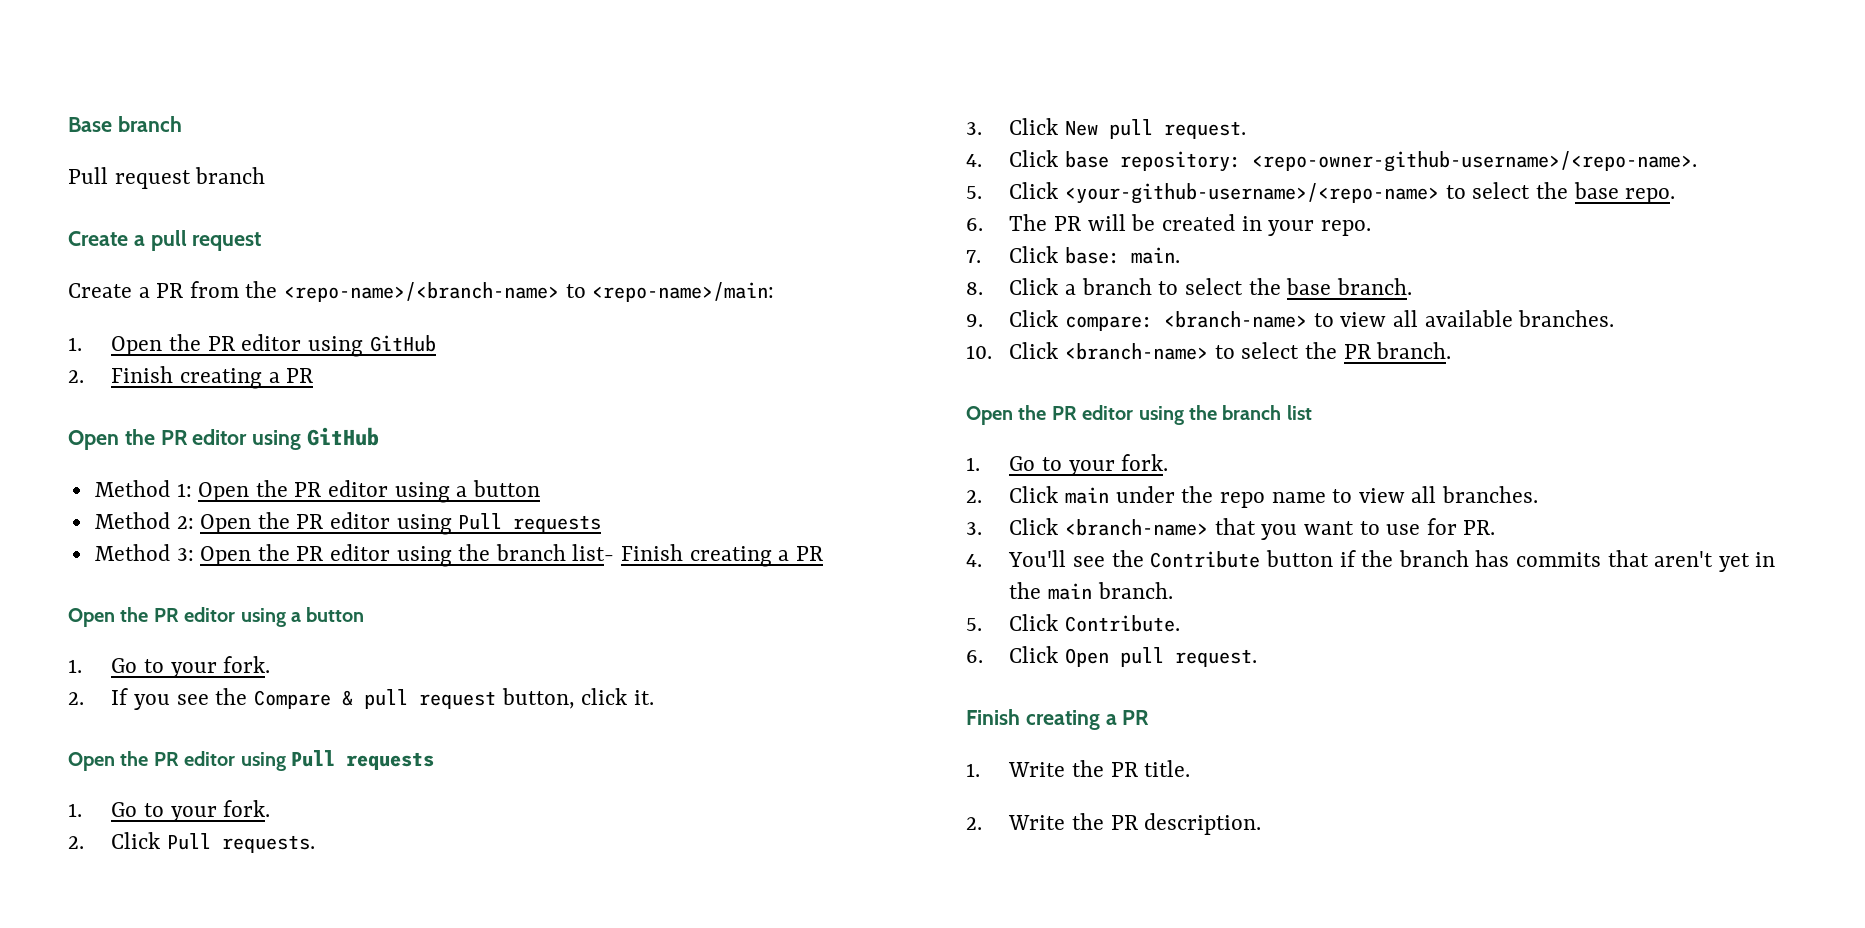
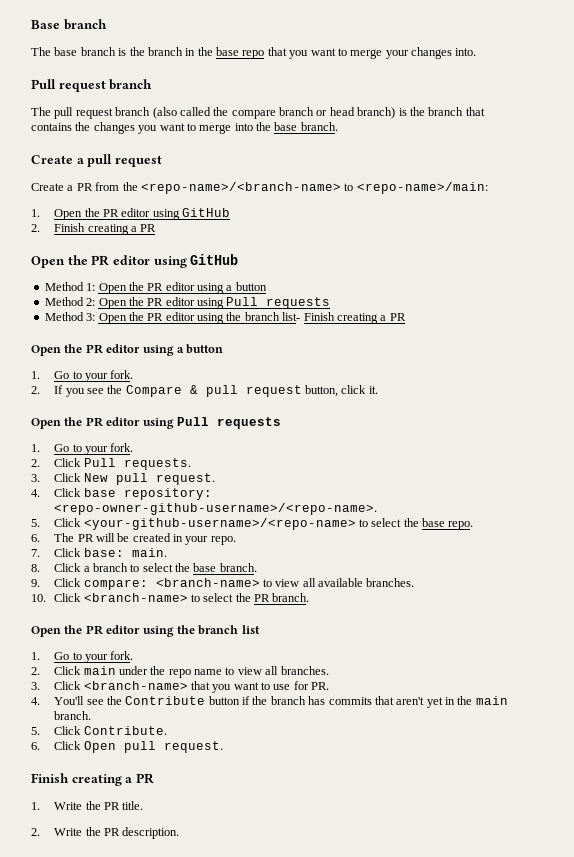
[68,167,266,189] Pull request branch -> [31,47,477,59] [31,79,153,92] [31,107,485,119] [31,122,338,134] The base branch is the branch in the base repo that you want to merge your changes into. // Pull request branch // The pull request branch (also called the compare branch or head branch) is the branch that contains the changes you want to merge into the base branch.

